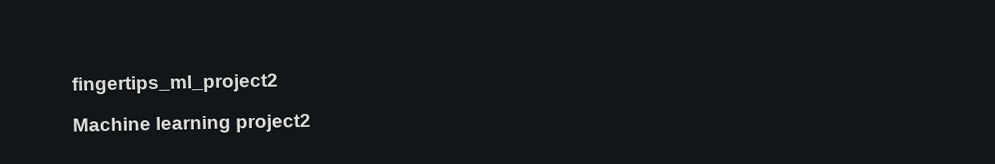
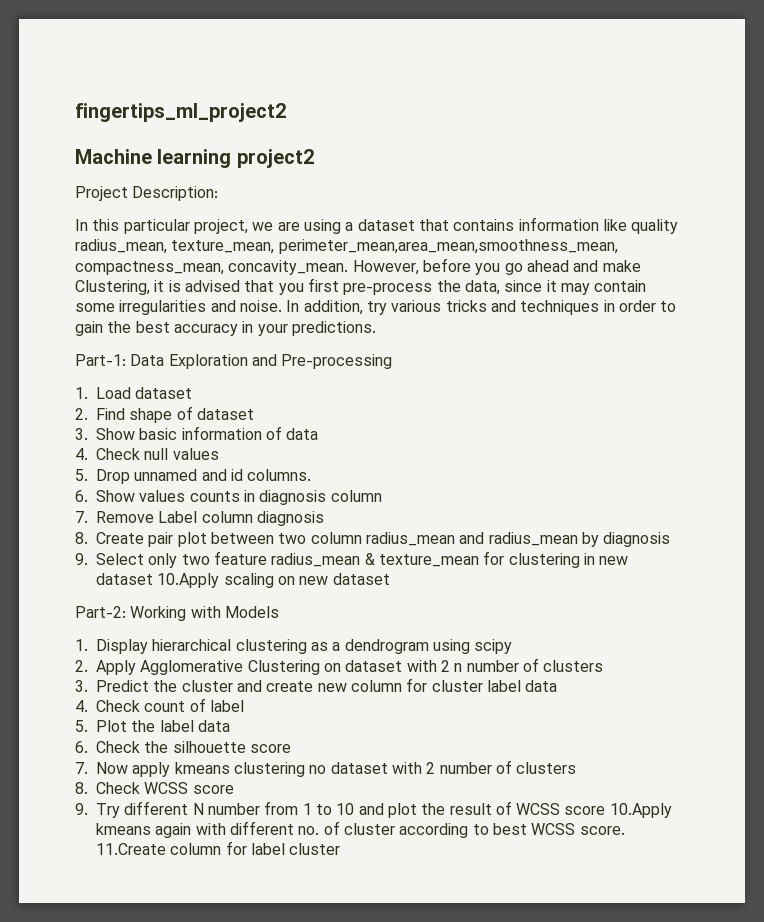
(312, 123) none -> [75,186,219,201] [75,217,679,234] [75,239,618,254] [75,258,641,275] [75,278,647,295] [75,300,677,315] [75,321,376,336] [75,354,393,369] [75,387,193,399] [75,406,254,423] [75,426,319,440] [75,448,219,460] [75,469,312,484] [75,490,382,505] [75,511,324,526] [75,532,671,547] [75,551,629,568] [96,573,390,588] [75,606,279,621] [75,639,513,654] [75,658,604,675] [75,678,558,692] [75,698,244,712] [75,720,230,732] [75,741,291,753] [75,760,577,777] [75,782,234,794] [75,801,672,818] [96,821,625,838] [96,841,341,855] // Project Description: // In this particular project, we are using a dataset that contains information like quality radius_mean, texture_mean, perimeter_mean,area_mean,smoothness_mean, compactness_mean, concavity_mean. However, before you go ahead and make Clustering, it is advised that you first pre-process the data, since it may contain some irregularities and noise. In addition, try various tricks and techniques in order to gain the best accuracy in your predictions. // Part-1: Data Exploration and Pre-processing // 1. Load dataset // 2. Find shape of dataset // 3. Show basic information of data // 4. Check null values // 5. Drop unnamed and id columns. // 6. Show values counts in diagnosis column // 7. Remove Label column diagnosis // 8. Create pair plot between two column radius_mean and radius_mean by diagnosis // 9. Select only two feature radius_mean & texture_mean for clustering in new dataset 10.Apply scaling on new dataset // Part-2: Working with Models // 1. Display hierarchical clustering as a dendrogram using scipy // 2. Apply Agglomerative Clustering on dataset with 2 n number of clusters // 3. Predict the cluster and create new column for cluster label data // 4. Check count of label // 5. Plot the label data // 6. Check the silhouette score // 7. Now apply kmeans clustering no dataset with 2 number of clusters // 8. Check WCSS score // 9. Try different N number from 1 to 10 and plot the result of WCSS score 10.Apply kmeans again with different no. of cluster according to best WCSS score. 11.Create column for label cluster

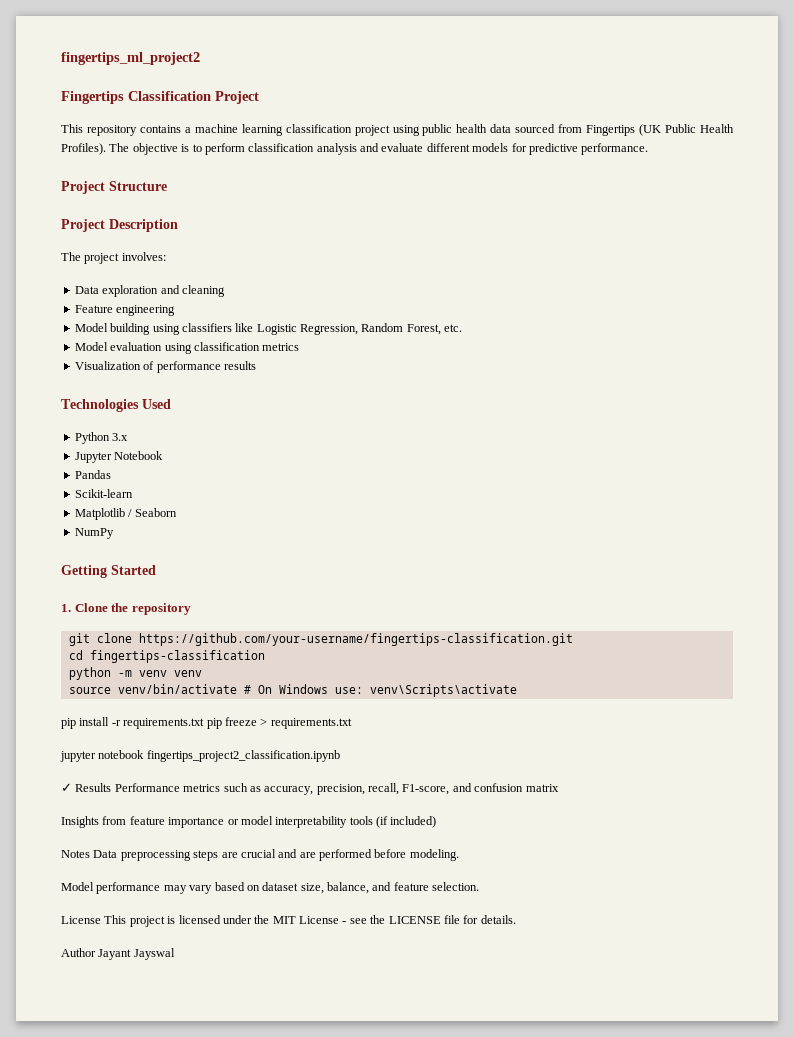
[75,149,314,168] [75,186,219,201] [75,217,679,234] [75,239,618,254] [75,258,641,275] [75,278,647,295] [75,300,677,315] [75,321,376,336] [75,354,393,369] [75,387,193,399] [75,406,254,423] [75,426,319,440] [75,448,219,460] [75,469,312,484] [75,490,382,505] [75,511,324,526] [75,532,671,547] [75,551,629,568] [96,573,390,588] [75,606,279,621] [75,639,513,654] [75,658,604,675] [75,678,558,692] [75,698,244,712] [75,720,230,732] [75,741,291,753] [75,760,577,777] [75,782,234,794] [75,801,672,818] [96,821,625,838] [96,841,341,855] Machine learning project2 // Project Description: // In this particular project, we are using a dataset that contains information like quality radius_mean, texture_mean, perimeter_mean,area_mean,smoothness_mean, compactness_mean, concavity_mean. However, before you go ahead and make Clustering, it is advised that you first pre-process the data, since it may contain some irregularities and noise. In addition, try various tricks and techniques in order to gain the best accuracy in your predictions. // Part-1: Data Exploration and Pre-processing // 1. Load dataset // 2. Find shape of dataset // 3. Show basic information of data // 4. Check null values // 5. Drop unnamed and id columns. // 6. Show values counts in diagnosis column // 7. Remove Label column diagnosis // 8. Create pair plot between two column radius_mean and radius_mean by diagnosis // 9. Select only two feature radius_mean & texture_mean for clustering in new dataset 10.Apply scaling on new dataset // Part-2: Working with Models // 1. Display hierarchical clustering as a dendrogram using scipy // 2. Apply Agglomerative Clustering on dataset with 2 n number of clusters // 3. Predict the cluster and create new column for cluster label data // 4. Check count of label // 5. Plot the label data // 6. Check the silhouette score // 7. Now apply kmeans clustering no dataset with 2 number of clusters // 8. Check WCSS score // 9. Try different N number from 1 to 10 and plot the result of WCSS score 10.Apply kmeans again with different no. of cluster according to best WCSS score. 11.Create column for label cluster -> [61,91,259,104] [61,124,735,136] [61,143,649,155] [61,181,167,194] [61,219,178,232] [61,252,166,264] [74,285,225,297] [74,305,176,316] [74,323,463,335] [74,342,300,354] [74,361,256,373] [61,399,171,412] [74,432,129,444] [74,451,164,463] [74,470,111,479] [74,489,133,498] [74,508,177,520] [74,528,114,539] [61,565,156,578] [61,603,191,615] [68,633,573,646] [68,650,265,663] [68,667,202,680] [68,684,517,697] [61,717,352,729] [60,750,340,762] [61,783,559,795] [61,816,437,828] [61,849,459,861] [61,882,480,894] [61,915,516,927] [61,948,175,960] Fingertips Classification Project // This repository contains a machine learning classification project using public health data sourced from Fingertips (UK Public Health Profiles). The objective is to perform classification analysis and evaluate different models for predictive performance. // Project Structure // Project Description // The project involves: // Data exploration and cleaning // Feature engineering // Model building using classifiers like Logistic Regression, Random Forest, etc. // Model evaluation using classification metrics // Visualization of performance results // Technologies Used // Python 3.x // Jupyter Notebook // Pandas // Scikit-learn // Matplotlib / Seaborn // NumPy // Getting Started // 1. Clone the repository // git clone https://github.com/your-username/fingertips-classification.git // cd fingertips-classification // python -m venv venv // source venv/bin/activate # On Windows use: venv\Scripts\activate // pip install -r requirements.txt pip freeze > requirements.txt // jupyter notebook fingertips_project2_classification.ipynb // ✓ Results Performance metrics such as accuracy, precision, recall, F1-score, and confusion matrix // Insights from feature importance or model interpretability tools (if included) // Notes Data preprocessing steps are crucial and are performed before modeling. // Model performance may vary based on dataset size, balance, and feature selection. // License This project is licensed under the MIT License - see the LICENSE file for details. // Author Jayant Jayswal

